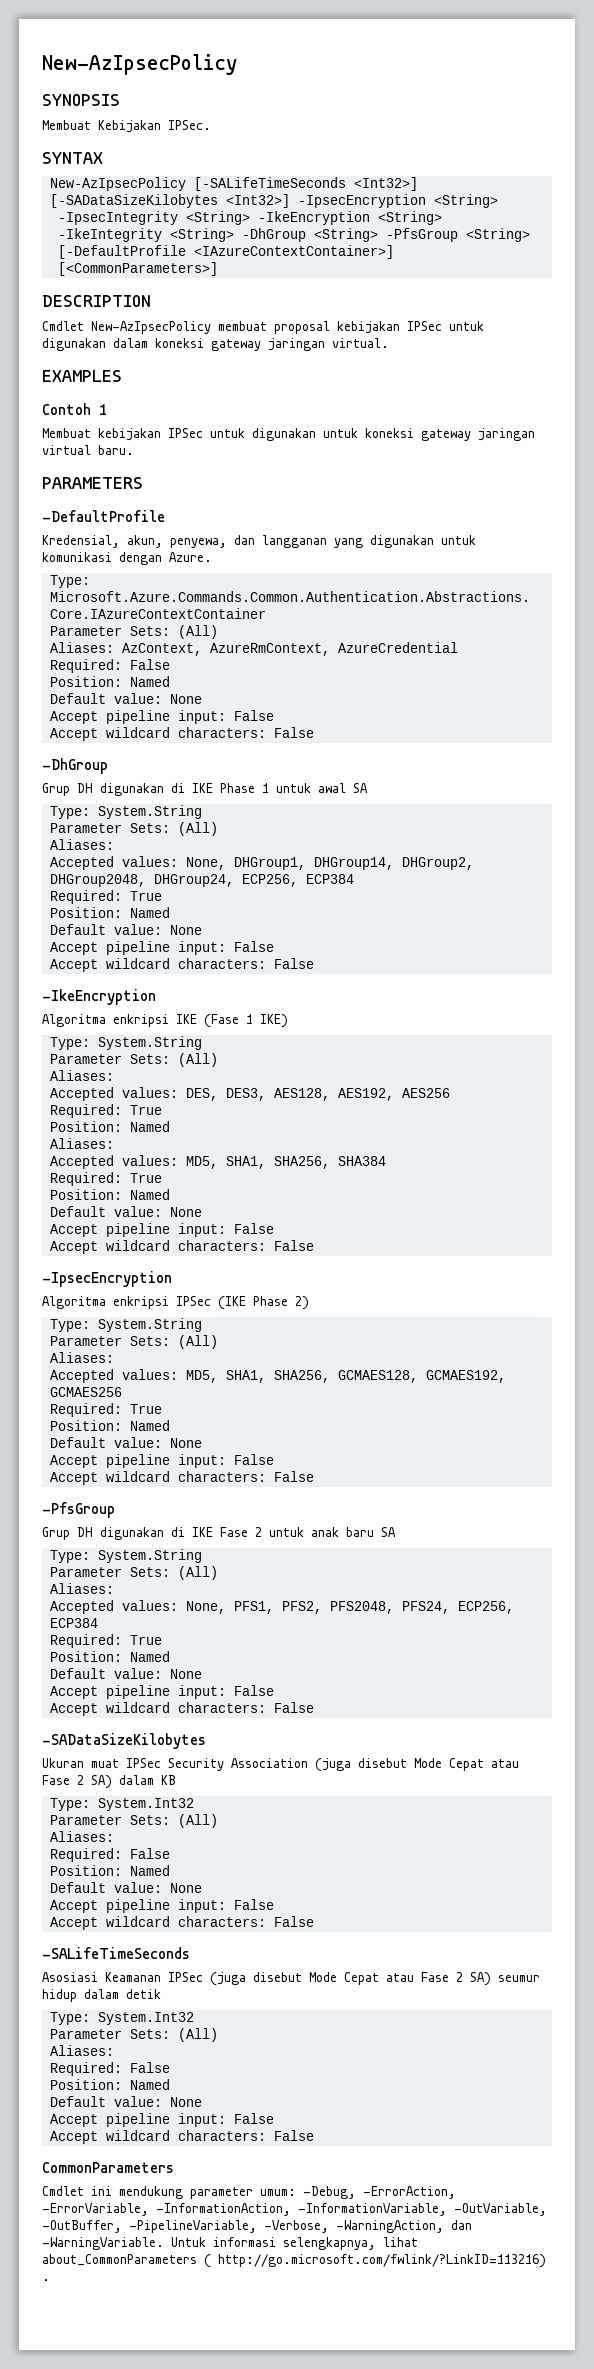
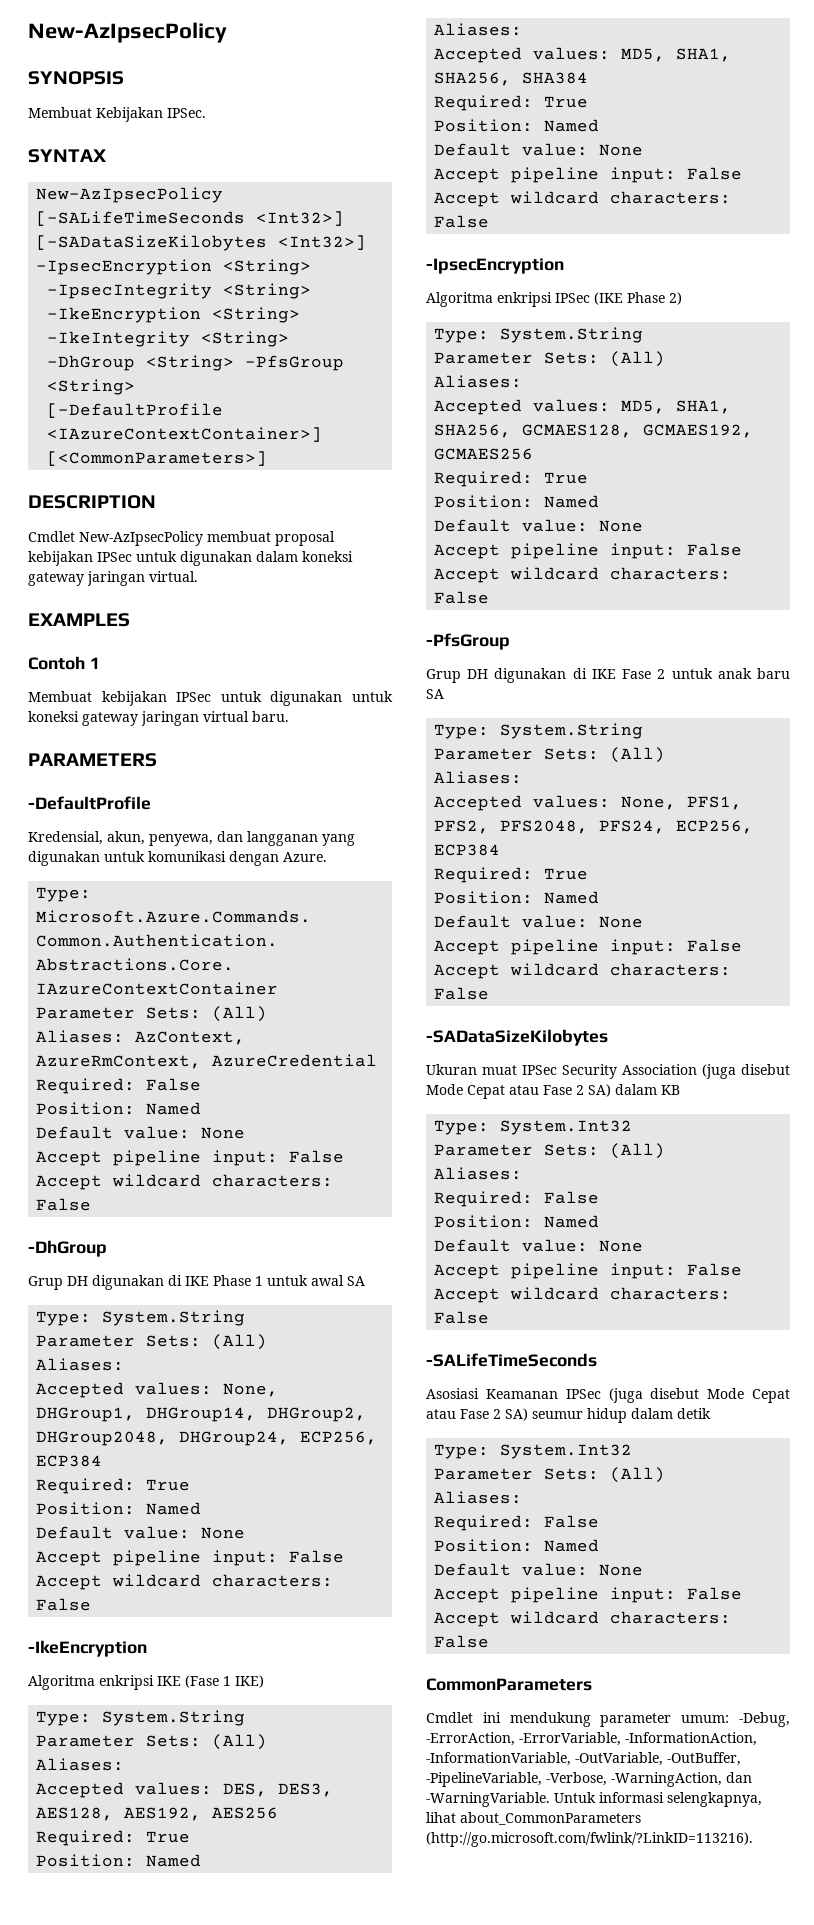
[204,2254,546,2268] [42,2279,50,2281] ( http://go.microsoft.com/fwlink/?LinkID=113216) . -> [426,1832,753,1847] (http://go.microsoft.com/fwlink/?LinkID=113216).

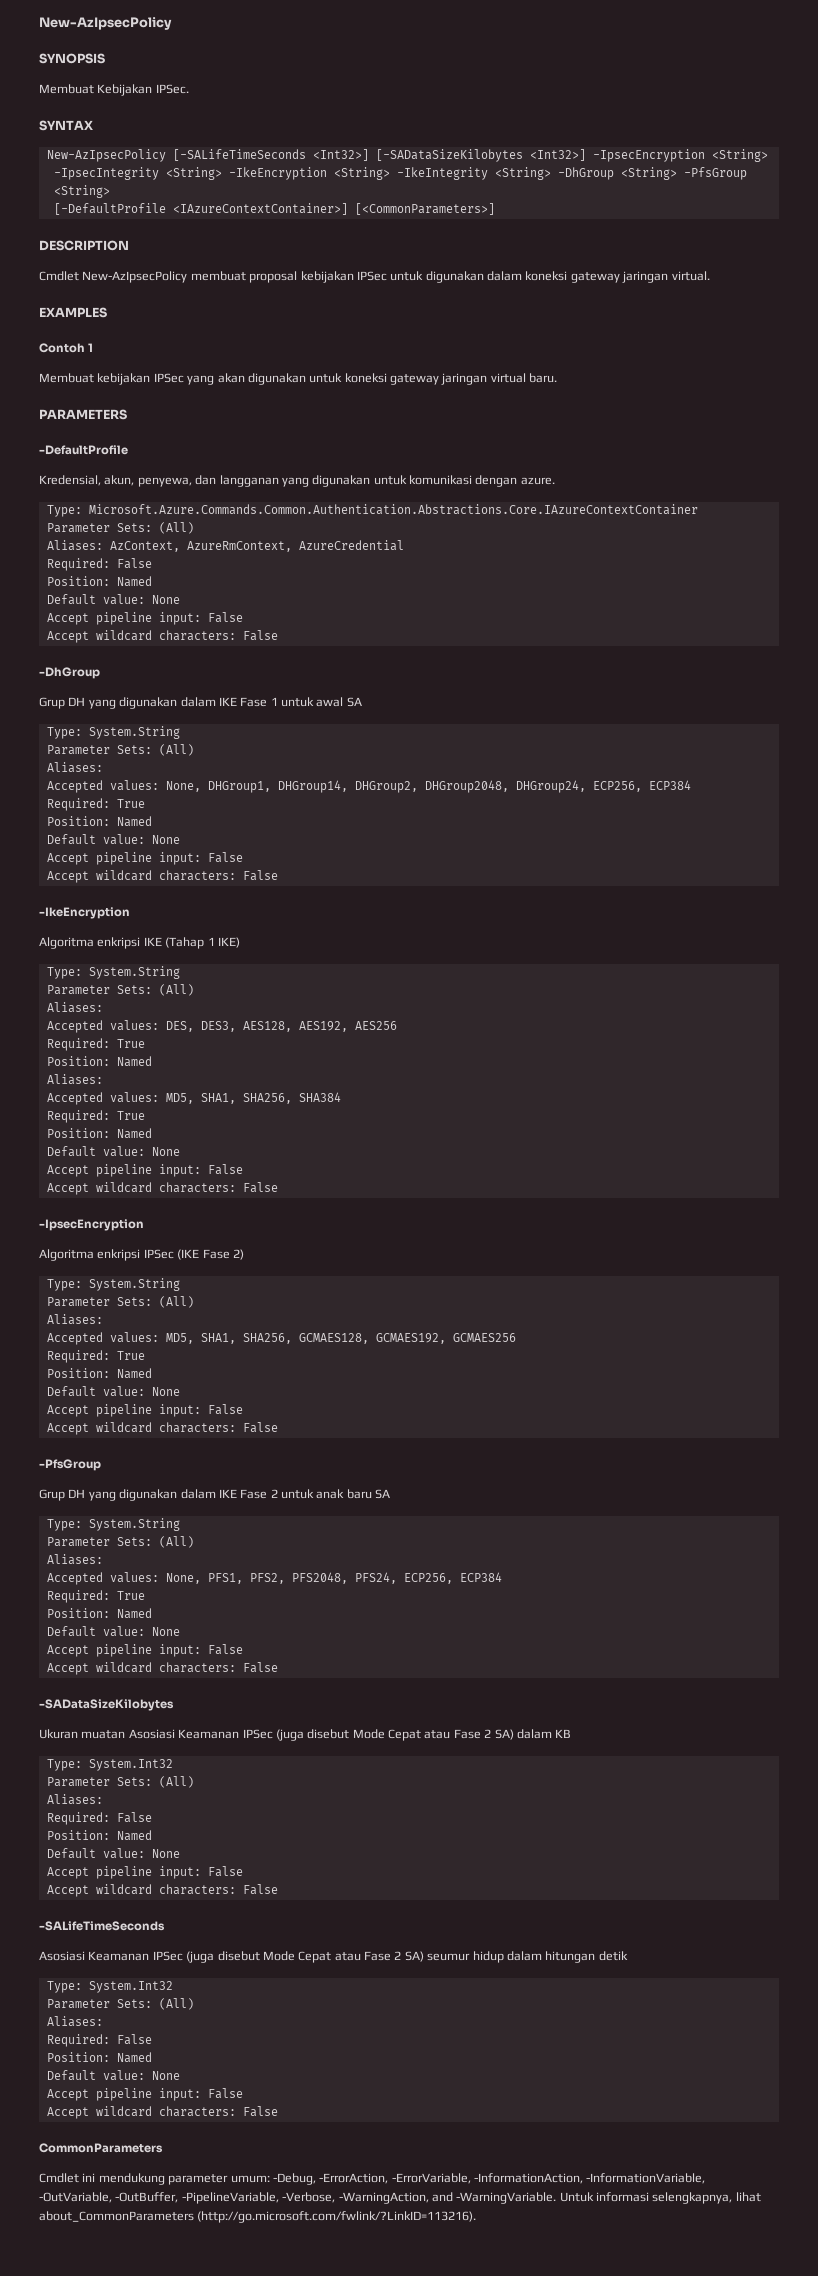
[220,691,262,702] untuk -> [187,373,245,385] yang akan
[283,852,327,862] Azure. -> [520,477,555,485] azure.
[92,1275,251,1290] digunakan di IKE Phase -> [88,697,268,709] yang digunakan dalam IKE Fase
[185,1675,219,1688] (Fase -> [165,937,205,949] (Tahap
[627,292,665,303] Phase -> [202,1249,230,1259] Fase
[494,668,587,683] digunakan di -> [88,1489,216,1501] yang digunakan dalam
[482,1064,697,1079] muat IPSec Security Association -> [81,1729,273,1739] muatan Asosiasi Keamanan IPSec
(673, 1413) none -> [545,1951,596,1963] hitungan
[726,1772,752,1783] dan -> [431,2192,453,2202] and

